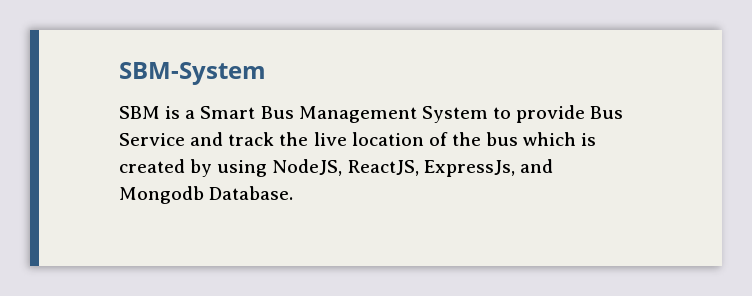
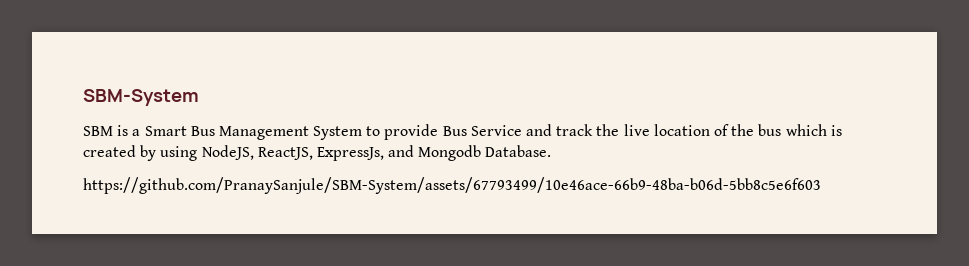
(294, 193) none -> [83,177,821,194] // https://github.com/PranaySanjule/SBM-System/assets/67793499/10e46ace-66b9-48ba-b06d-5bb8c5e6f603

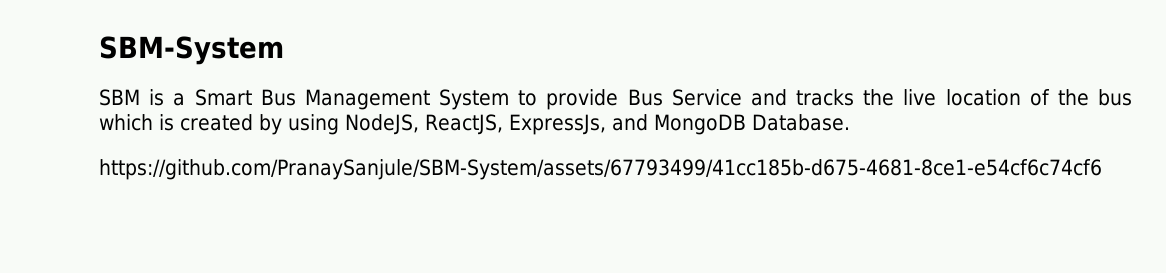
[556,124,594,136] track -> [795,89,854,106] tracks
[418,145,482,161] Mongodb -> [653,114,746,135] MongoDB
[83,177,821,194] https://github.com/PranaySanjule/SBM-System/assets/67793499/10e46ace-66b9-48ba-b06d-5bb8c5e6f603 -> [99,159,1102,180] https://github.com/PranaySanjule/SBM-System/assets/67793499/41cc185b-d675-4681-8ce1-e54cf6c74cf6

